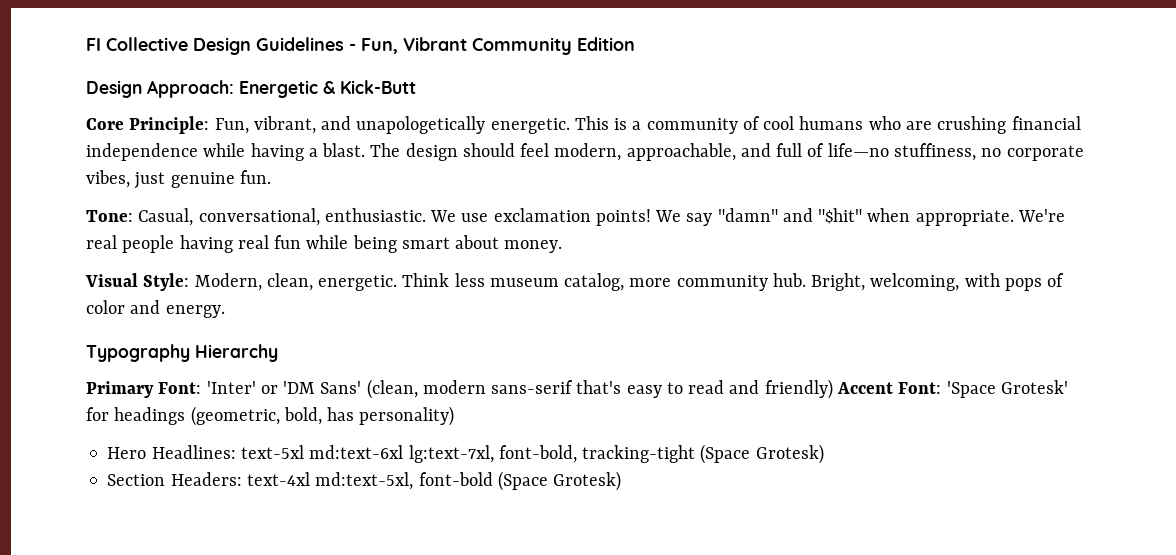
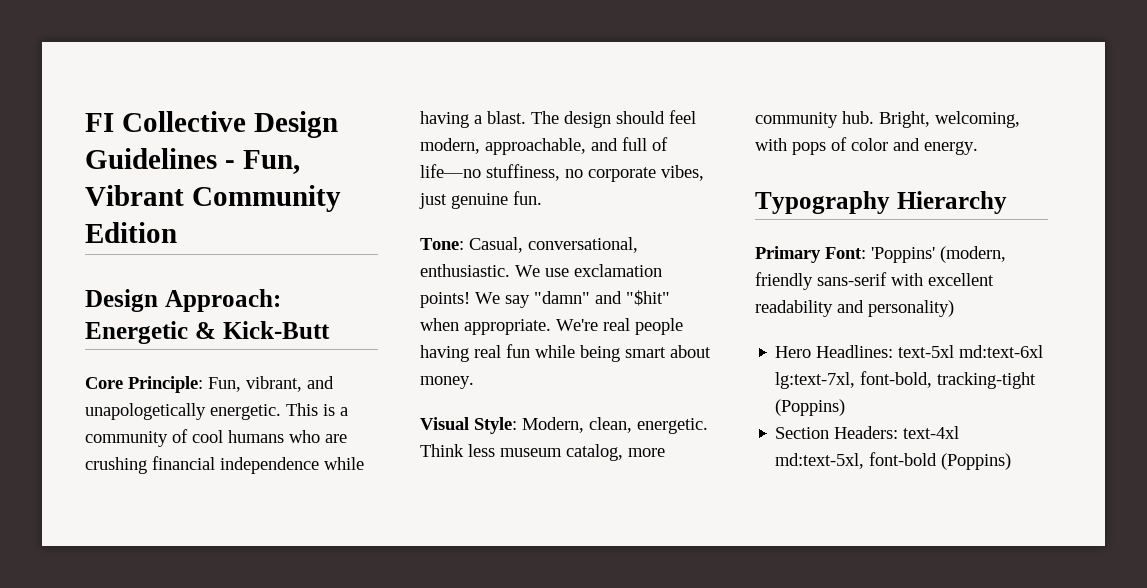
[206,379,1068,399] [86,406,355,426] 'Inter' or 'DM Sans' (clean, modern sans-serif that's easy to read and friendly) Accent Font: 'Space Grotesk' for headings (geometric, bold, has -> [871,246,1006,263] [755,272,994,290] [755,300,864,317] 'Poppins' (modern, friendly sans-serif with excellent readability and
[700,444,824,464] (Space Grotesk) -> [775,399,846,416] (Poppins)
[497,471,622,491] (Space Grotesk) -> [941,453,1012,470] (Poppins)

